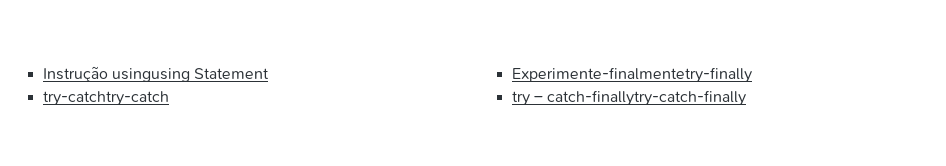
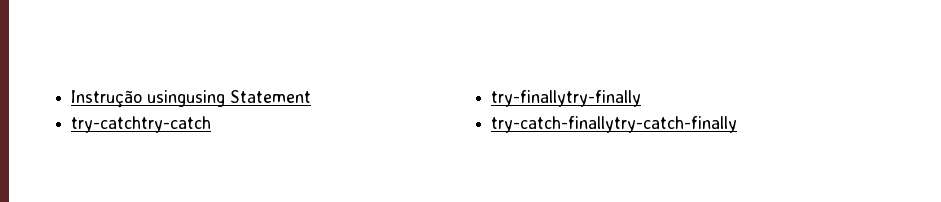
[511,67,752,83] [511,90,747,106] Experimente-finalmentetry-finally // try – catch-finallytry-catch-finally -> [491,90,642,107] [491,116,738,133] try-finallytry-finally // try-catch-finallytry-catch-finally

